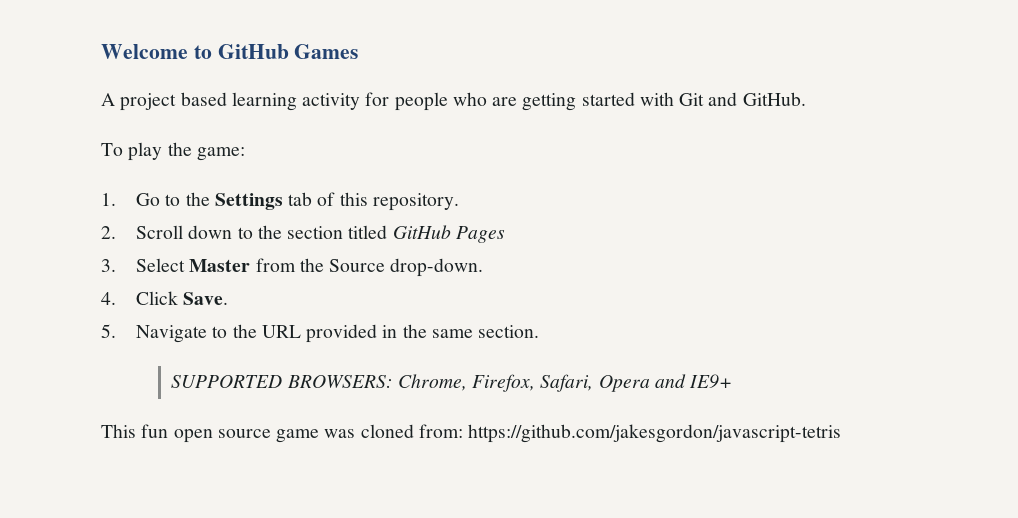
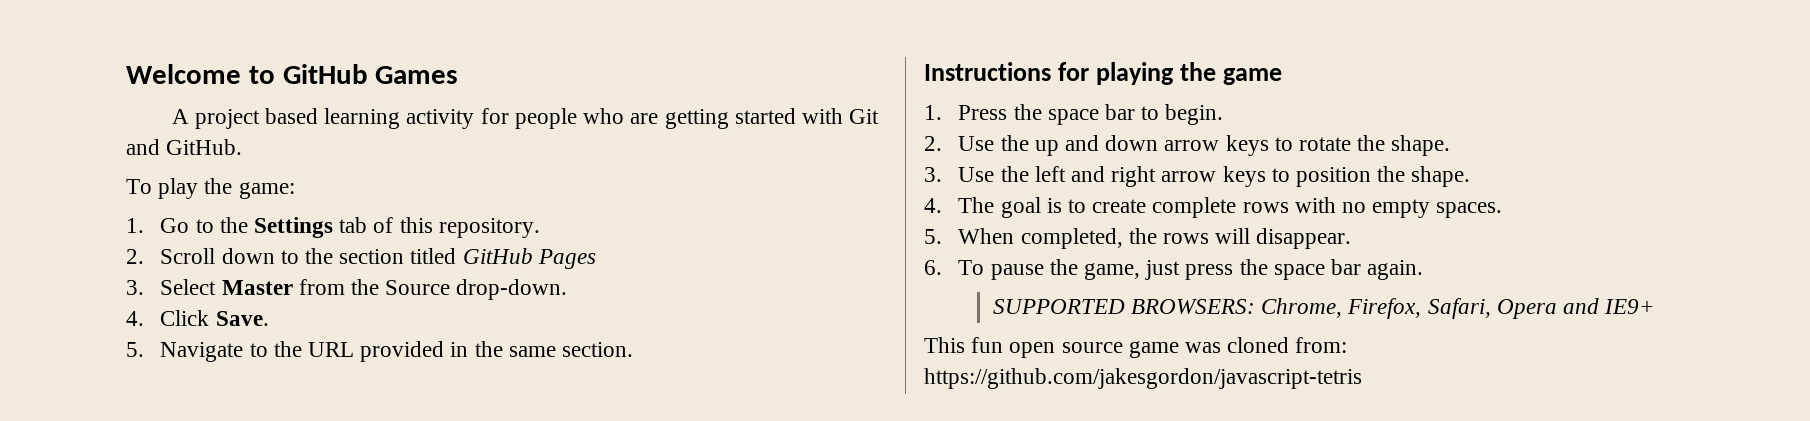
(540, 331) none -> [924,62,1283,85] [924,104,1224,125] [924,135,1451,156] [924,166,1471,187] [924,197,1503,218] [924,228,1352,249] [924,259,1424,280] // Instructions for playing the game // 1. Press the space bar to begin. // 2. Use the up and down arrow keys to rotate the shape. // 3. Use the left and right arrow keys to position the shape. // 4. The goal is to create complete rows with no empty spaces. // 5. When completed, the rows will disappear. // 6. To pause the game, just press the space bar again.

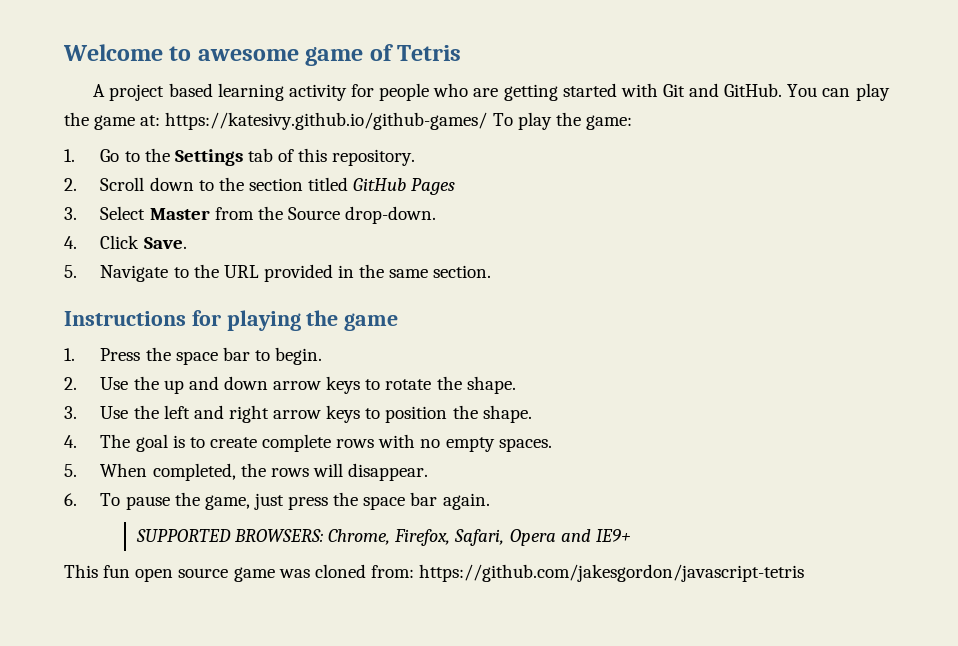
[282,64,459,84] GitHub Games -> [197,44,462,66] awesome game of Tetris
(243, 147) // -> [787,83,890,101] [64,112,488,130] You can play the game at: https://katesivy.github.io/github-games/

